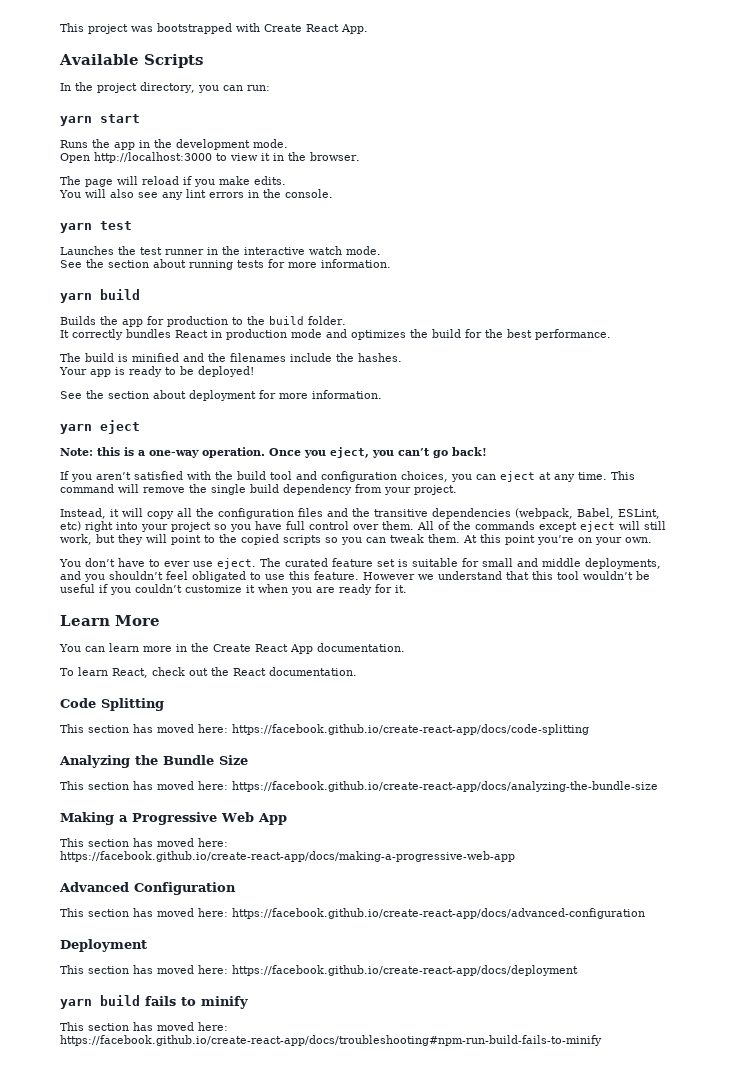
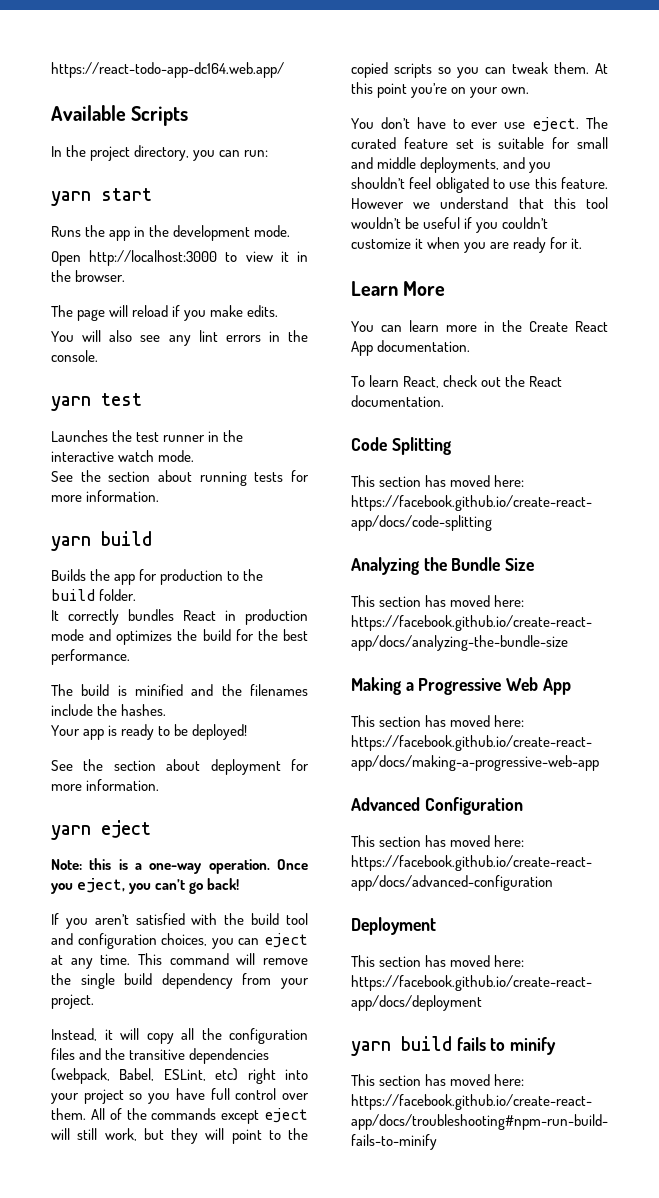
[60,23,368,34] This project was bootstrapped with Create React App. -> [51,62,284,78] https://react-todo-app-dc164.web.app/

